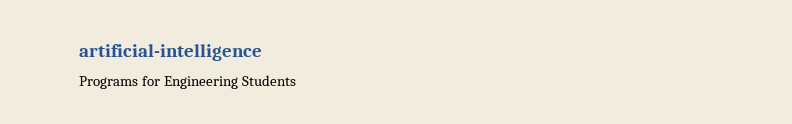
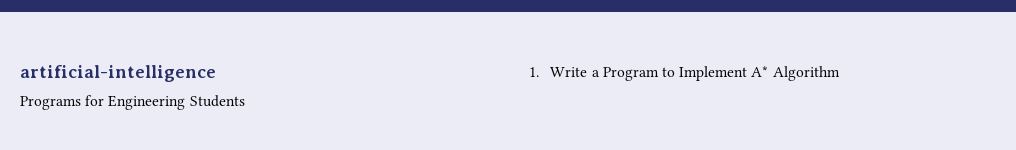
(296, 80) none -> [529,66,840,81] // 1. Write a Program to Implement A* Algorithm

